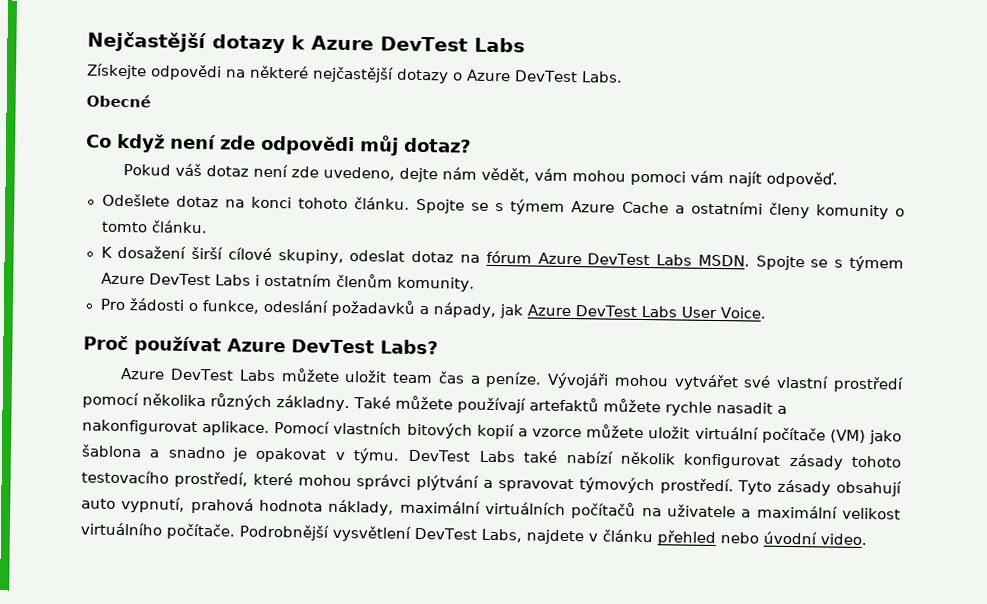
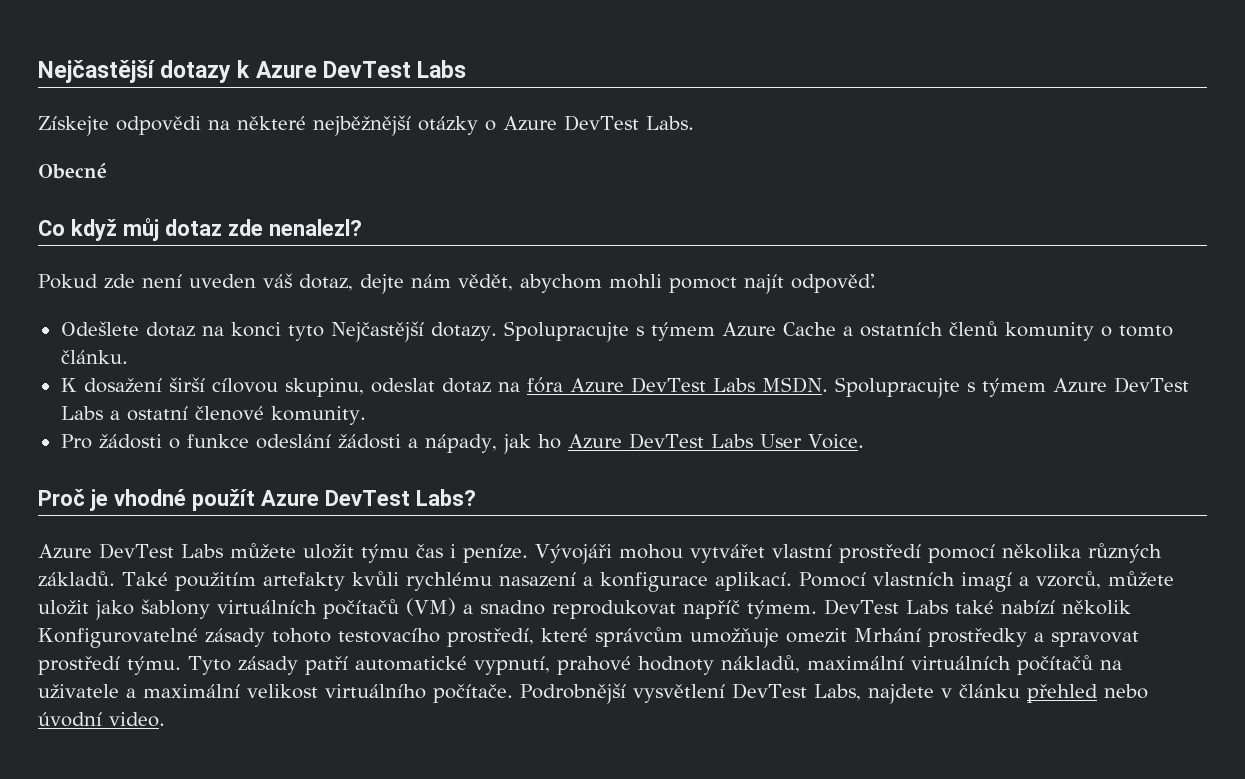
[312,66,449,84] nejčastější dotazy -> [313,115,478,136] nejběžnější otázky
[170,134,471,156] [123,163,725,186] není zde odpovědi můj dotaz? // Pokud váš dotaz není zde uvedeno, dejte nám vědět, vám mohou pomoci vám -> [122,218,362,241] [38,273,737,294] můj dotaz zde nenalezl? // Pokud zde není uveden váš dotaz, dejte nám vědět, abychom mohli pomoct
[297,197,490,214] tohoto článku. Spojte se -> [287,321,629,342] tyto Nejčastější dotazy. Spolupracujte
[690,201,810,219] ostatními členy -> [859,321,998,337] ostatních členů
[227,247,344,264] cílové skupiny, -> [211,378,364,397] cílovou skupinu,
[485,250,532,264] fórum -> [526,377,563,393] fóra
[755,255,829,271] Spojte se -> [834,377,960,398] Spolupracujte
[255,273,394,288] i ostatním členům -> [109,406,264,421] a ostatní členové
[201,299,416,317] funkce, odeslání požadavků -> [186,434,401,449] funkce odeslání žádosti
(523, 311) none -> [537,434,561,449] ho
[134,336,222,356] používat -> [89,489,255,511] je vhodné použít
[392,371,481,384] team čas a -> [360,544,456,563] týmu čas i
[743,375,772,388] své -> (765, 553) none
[276,395,787,416] [82,419,902,445] [81,444,401,464] základny. Také můžete používají artefaktů můžete rychle nasadit a nakonfigurovat aplikace. Pomocí vlastních bitových kopií a vzorce můžete uložit virtuální počítače (VM) jako šablona a snadno je opakovat v týmu. -> [38,571,1174,592] [38,598,817,620] základů. Také použitím artefakty kvůli rychlému nasazení a konfigurace aplikací. Pomocí vlastních imagí a vzorců, můžete uložit jako šablony virtuálních počítačů (VM) a snadno reprodukovat napříč týmem.
[683,453,781,469] konfigurovat -> [38,628,198,648] Konfigurovatelné
[297,474,902,497] [81,497,395,516] mohou správci plýtvání a spravovat týmových prostředí. Tyto zásady obsahují auto vypnutí, prahová hodnota náklady, -> [595,627,1139,648] [38,655,800,675] správcům umožňuje omezit Mrhání prostředky a spravovat prostředí týmu. Tyto zásady patří automatické vypnutí, prahové hodnoty nákladů,

